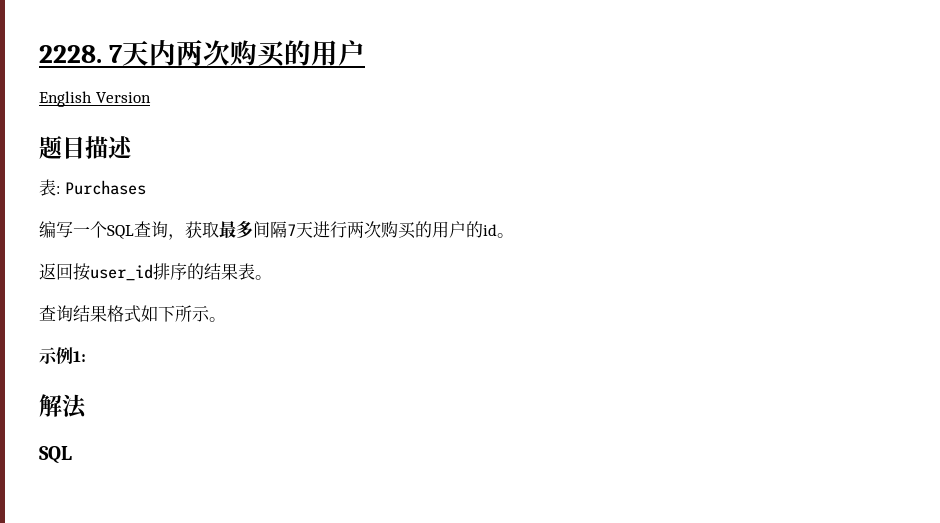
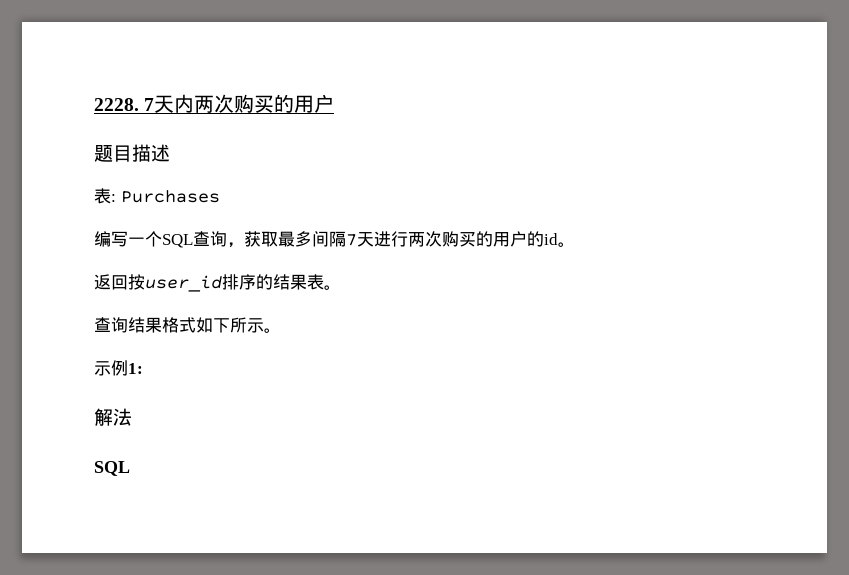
[39,91,151,107] // English Version -> (335, 103) none

